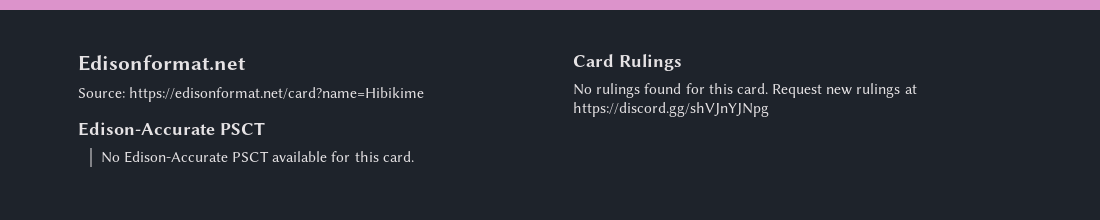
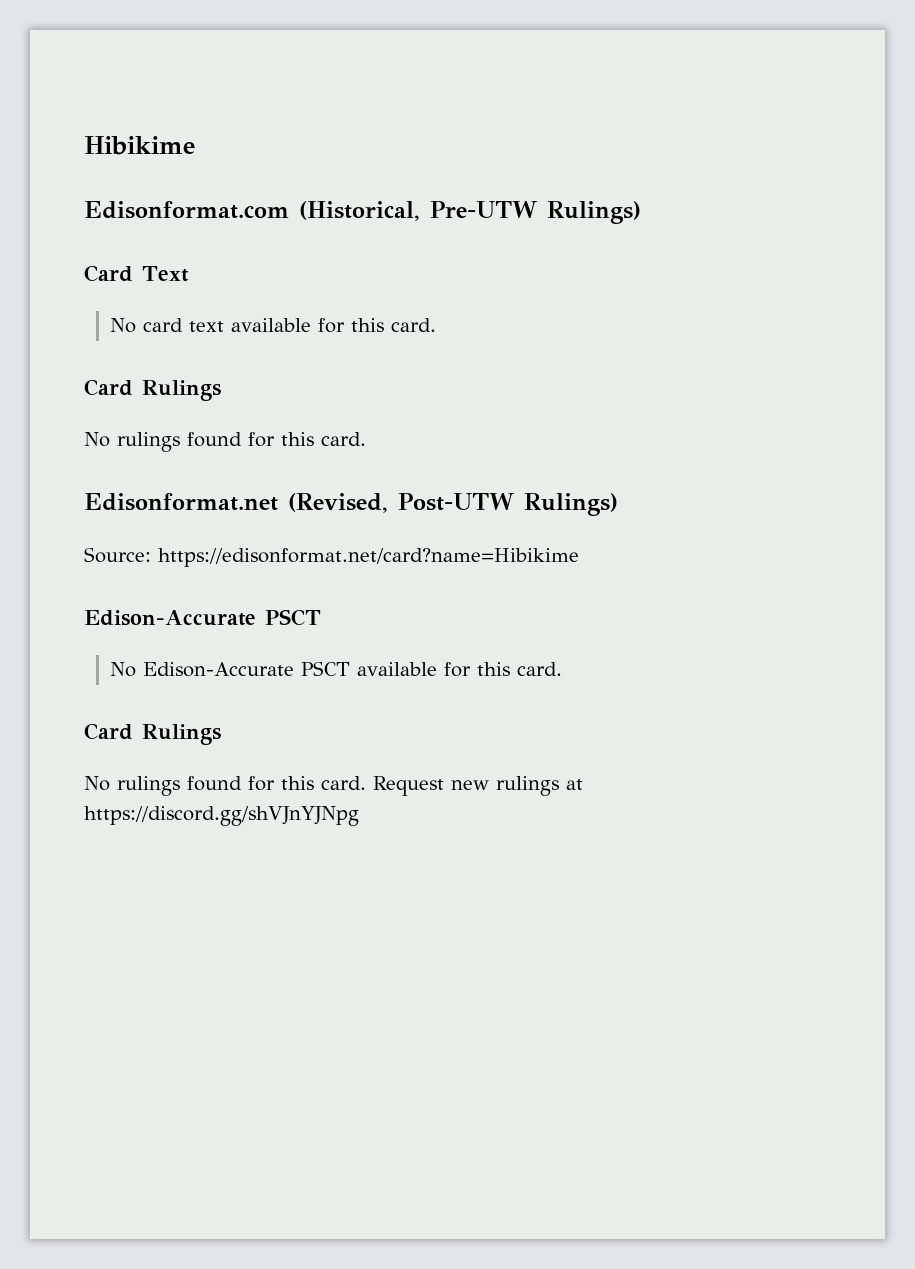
[78,55,246,71] Edisonformat.net -> [84,136,195,155] [84,201,641,224] [84,265,189,282] [110,318,437,333] [84,379,221,401] [84,432,366,452] [84,493,618,516] Hibikime // Edisonformat.com (Historical, Pre-UTW Rulings) // Card Text // No card text available for this card. // Card Rulings // No rulings found for this card. // Edisonformat.net (Revised, Post-UTW Rulings)

